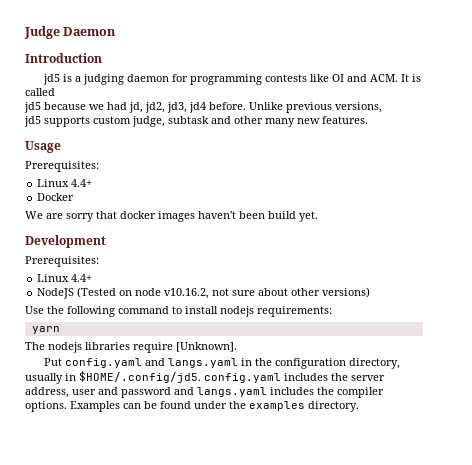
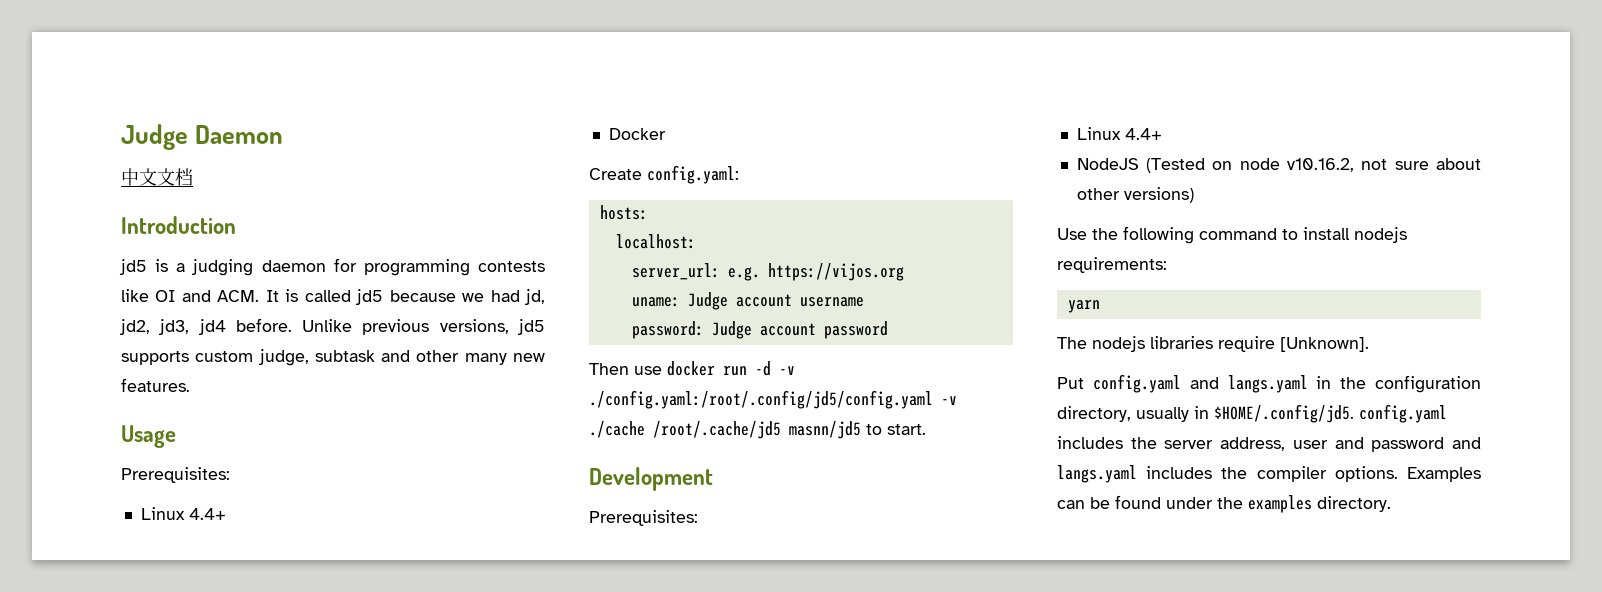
(117, 31) none -> [121,168,193,186] // 中文文档
(55, 92) // -> (351, 296) none
(382, 107) // -> (509, 326) none
[25,211,318,222] We are sorry that docker images haven't been build yet. -> [589,165,739,184] [599,205,648,220] [615,234,696,249] [631,263,904,281] [631,292,864,310] [631,321,888,339] [589,361,795,376] [589,390,957,409] [589,421,926,439] Create config.yaml: // hosts: // localhost: // server_url: e.g. https://vijos.org // uname: Judge account username // password: Judge account password // Then use docker run -d -v ./config.yaml:/root/.config/jd5/config.yaml -v ./cache /root/.cache/jd5 masnn/jd5 to start.

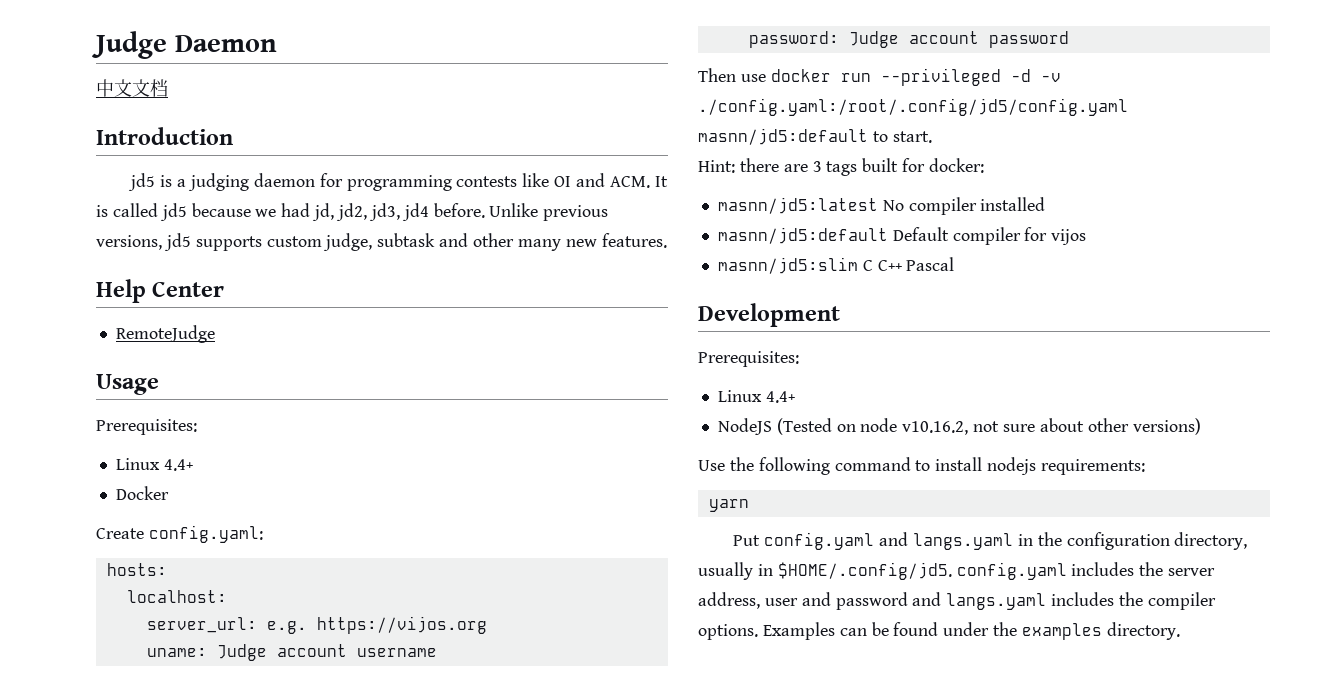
(190, 385) none -> [96,279,225,303] [115,325,215,343] // Help Center // RemoteJudge
(747, 371) none -> [880,68,1001,86] --privileged
[941,396,957,405] [589,421,926,439] -v ./cache /root/.cache/jd5 masnn/jd5 to start. -> [698,128,932,145] [698,158,985,176] [717,197,1046,215] [717,227,1087,245] [717,257,955,274] masnn/jd5:default to start. // Hint: there are 3 tags built for docker: // masnn/jd5:latest No compiler installed // masnn/jd5:default Default compiler for vijos // masnn/jd5:slim C C++ Pascal
[1057,336,1369,352] // The nodejs libraries require [Unknown]. -> (749, 505) none

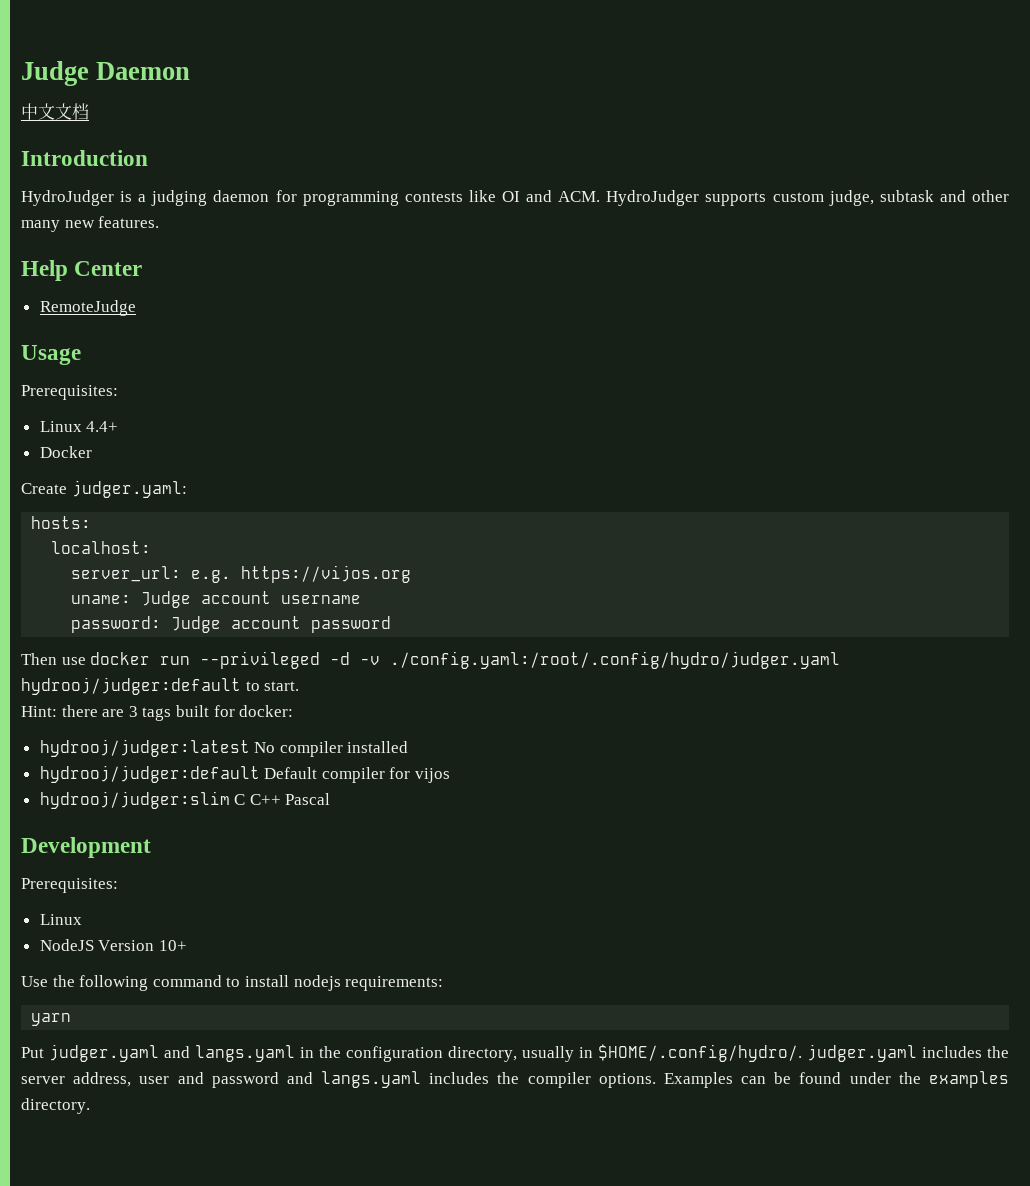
[128,173,156,191] jd5 -> [21,190,114,206] HydroJudger
[654,176,668,187] [96,203,609,221] [96,233,191,251] It is called jd5 because we had jd, jd2, jd3, jd4 before. Unlike previous versions, jd5 -> [606,190,700,206] HydroJudger
[148,525,263,543] config.yaml: -> [71,480,187,498] judger.yaml:
[698,98,1128,116] [698,128,868,145] ./config.yaml:/root/.config/jd5/config.yaml masnn/jd5:default -> [390,651,841,669] [21,677,241,695] ./config.yaml:/root/.config/hydro/judger.yaml hydrooj/judger:default
[717,197,878,214] masnn/jd5:latest -> [39,739,250,757] hydrooj/judger:latest
[717,227,888,244] masnn/jd5:default -> [39,765,260,783] hydrooj/judger:default
[717,257,858,274] masnn/jd5:slim -> [39,791,230,809] hydrooj/judger:slim
[765,391,795,403] 4.4+ -> (82, 919) none
[776,418,1201,435] (Tested on node v10.16.2, not sure about other versions) -> [98,940,187,951] Version 10+
[764,532,875,550] config.yaml -> [48,1044,159,1062] judger.yaml
[777,562,1067,580] $HOME/.config/jd5. config.yaml -> [598,1044,917,1062] $HOME/.config/hydro/. judger.yaml

